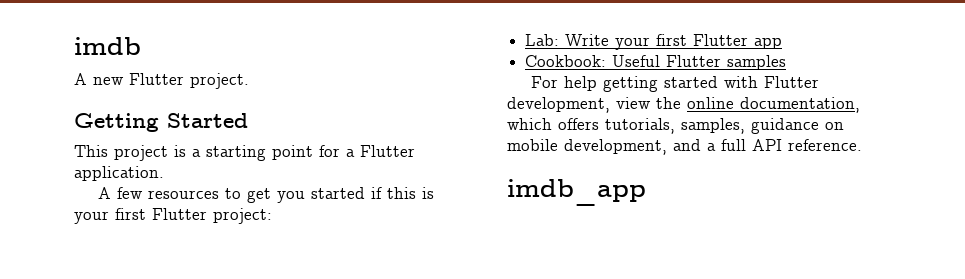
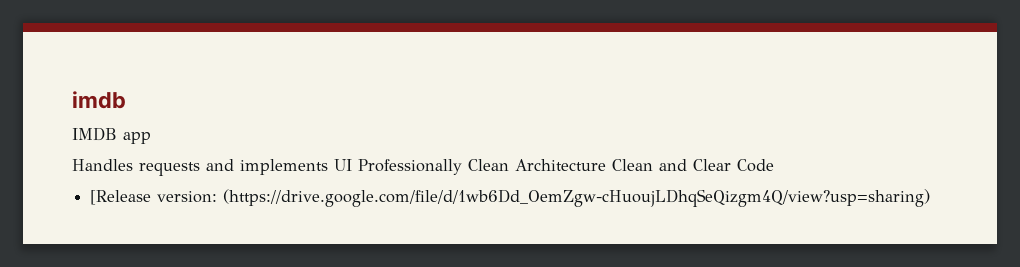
[74,73,249,89] [74,113,248,132] [74,145,415,161] [74,166,164,181] [98,187,435,203] [74,208,272,224] [525,34,783,50] [525,55,787,70] [531,76,820,92] [507,97,860,113] [507,118,844,134] [507,139,862,155] [507,179,646,206] A new Flutter project. // Getting Started // This project is a starting point for a Flutter application. // A few resources to get you started if this is your first Flutter project: // Lab: Write your first Flutter app // Cookbook: Useful Flutter samples // For help getting started with Flutter development, view the online documentation, which offers tutorials, samples, guidance on mobile development, and a full API reference. // imdb_app -> [72,127,151,144] [72,159,774,176] [90,189,931,207] IMDB app // Handles requests and implements UI Professionally Clean Architecture Clean and Clear Code // [Release version: (https://drive.google.com/file/d/1wb6Dd_OemZgw-cHuoujLDhqSeQizgm4Q/view?usp=sharing)

